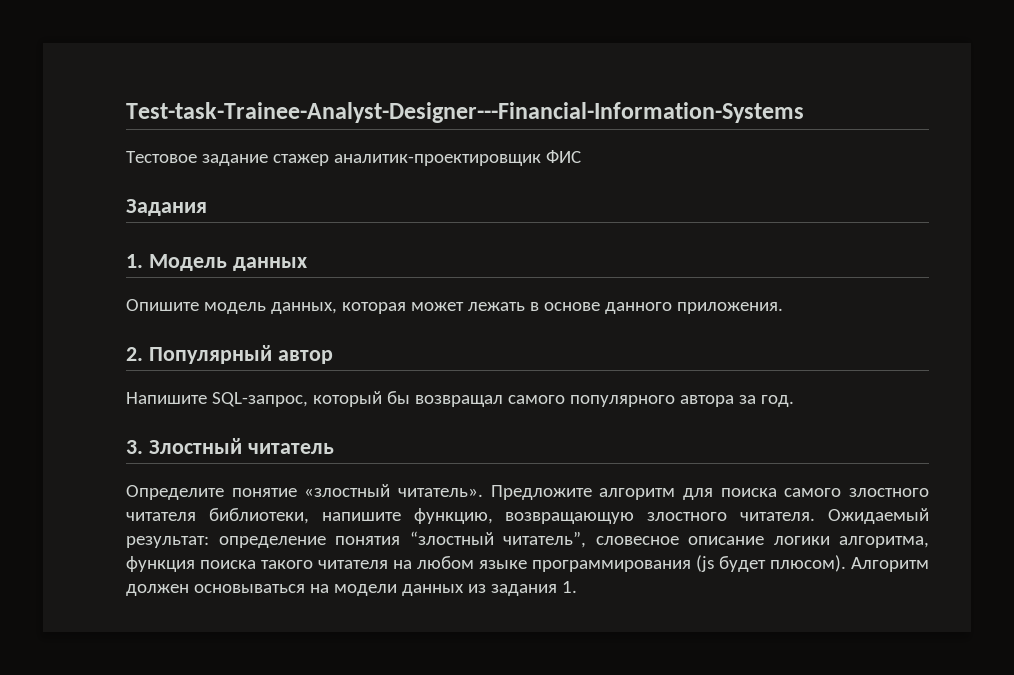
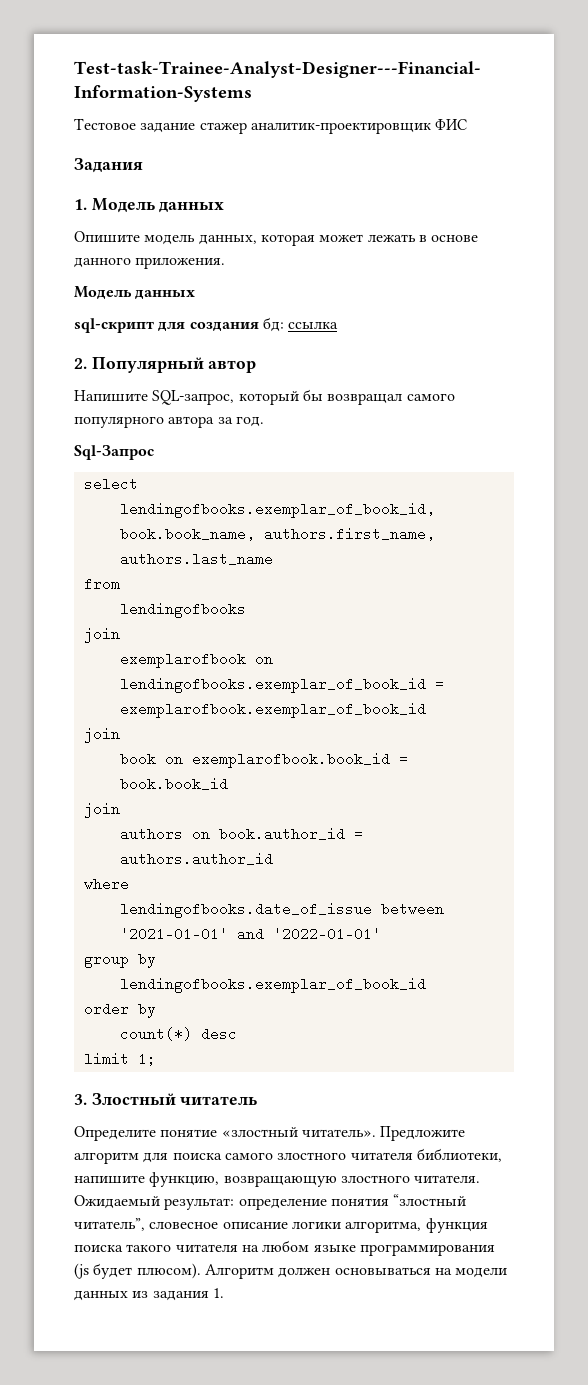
(783, 308) none -> [74,286,196,300] [74,317,339,333] // Модель данных // sql-cкрипт для создания бд: ссылка
(794, 401) none -> [74,445,154,460] [83,477,138,491] [119,502,435,518] [119,527,435,541] [119,552,273,566] [83,577,120,591] [119,602,246,618] [83,628,120,643] [119,652,273,668] [119,677,444,693] [119,702,426,718] [83,728,120,743] [119,752,408,768] [119,777,228,791] [83,803,120,818] [119,827,363,841] [119,852,273,866] [83,877,129,891] [119,902,444,918] [119,927,381,941] [83,952,156,968] [119,977,426,993] [83,1002,156,1018] [119,1027,237,1041] [83,1052,156,1066] // Sql-Запрос // select // lendingofbooks.exemplar_of_book_id, book.book_name, authors.first_name, authors.last_name // from // lendingofbooks // join // exemplarofbook on lendingofbooks.exemplar_of_book_id = exemplarofbook.exemplar_of_book_id // join // book on exemplarofbook.book_id = book.book_id // join // authors on book.author_id = authors.author_id // where // lendingofbooks.date_of_issue between '2021-01-01' and '2022-01-01' // group by // lendingofbooks.exemplar_of_book_id // order by // count(*) desc // limit 1;

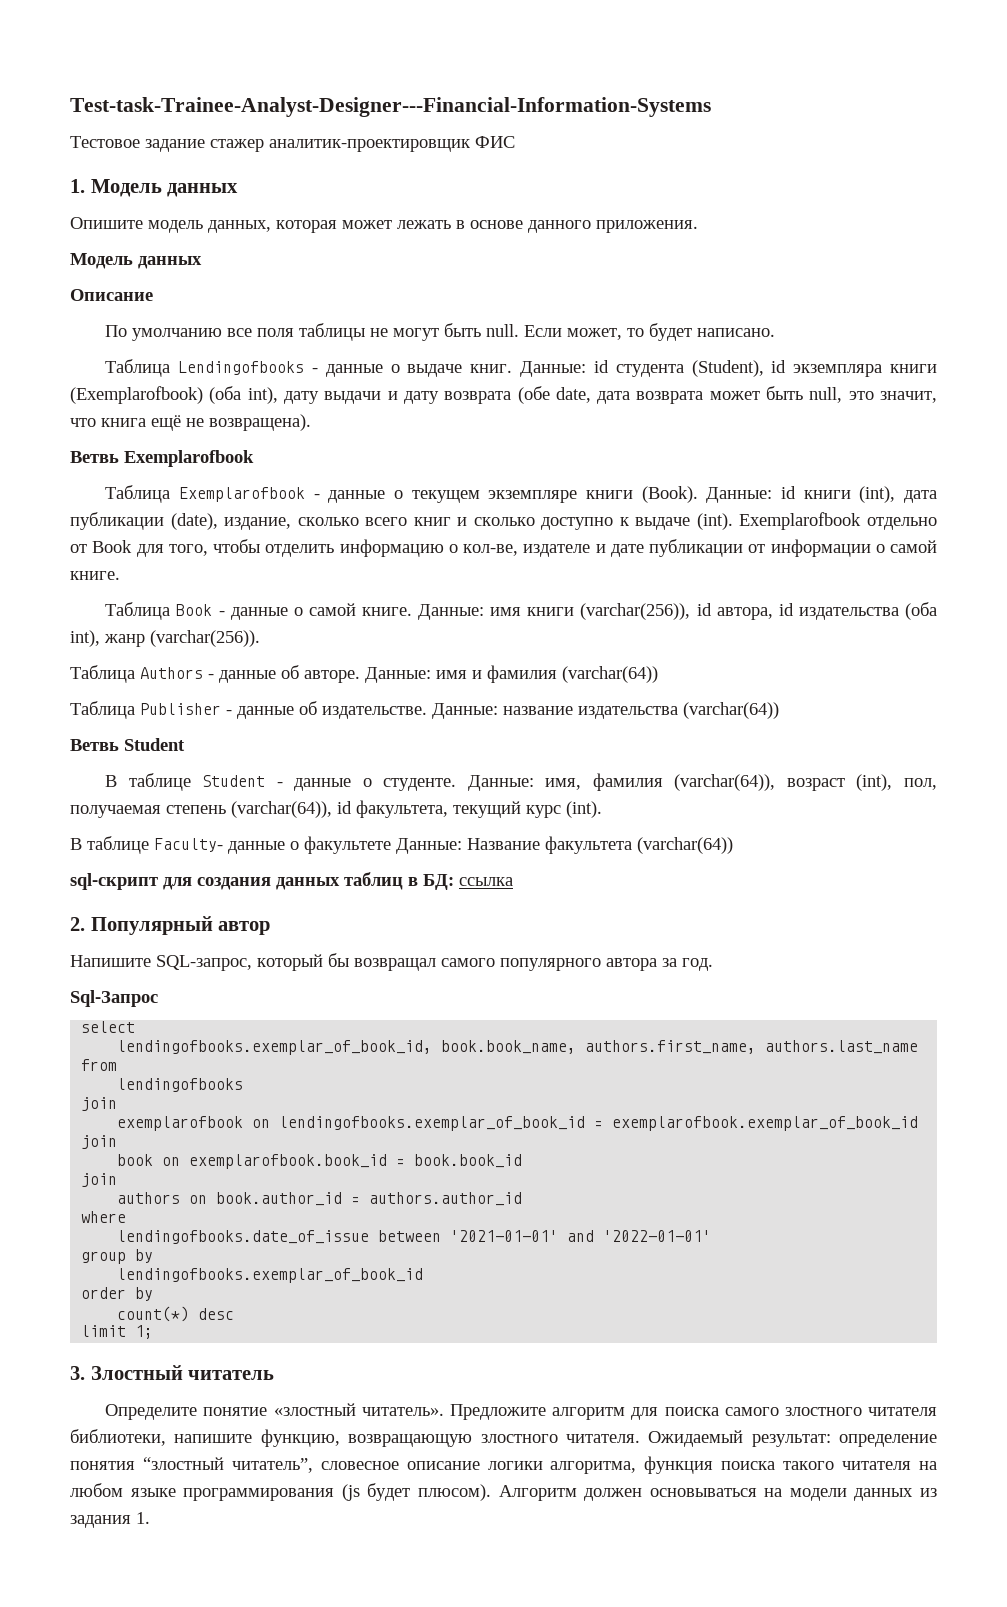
[74,158,143,173] // Задания -> (515, 142) none
(196, 294) none -> [70,289,153,301] [105,323,776,341] [105,359,937,377] [70,386,937,404] [70,414,311,431] [70,450,254,467] [105,485,938,503] [70,512,938,530] [70,539,937,557] [70,571,120,580] [105,602,938,620] [70,630,260,647] [70,665,658,683] [70,701,779,719] [70,738,185,751] [105,773,938,791] [70,800,602,818] [70,836,733,854] // Описание // По умолчанию все поля таблицы не могут быть null. Если может, то будет написано. // Таблица Lendingofbooks - данные о выдаче книг. Данные: id студента (Student), id экземпляра книги (Exemplarofbook) (оба int), дату выдачи и дату возврата (обе date, дата возврата может быть null, это значит, что книга ещё не возвращена). // Ветвь Exemplarofbook // Таблица Exemplarofbook - данные о текущем экземпляре книги (Book). Данные: id книги (int), дата публикации (date), издание, сколько всего книг и сколько доступно к выдаче (int). Exemplarofbook отдельно от Book для того, чтобы отделить информацию о кол-ве, издателе и дате публикации от информации о самой книге. // Таблица Book - данные о самой книге. Данные: имя книги (varchar(256)), id автора, id издательства (оба int), жанр (varchar(256)). // Таблица Authors - данные об авторе. Данные: имя и фамилия (varchar(64)) // Таблица Publisher - данные об издательстве. Данные: название издательства (varchar(64)) // Ветвь Student // В таблице Student - данные о студенте. Данные: имя, фамилия (varchar(64)), возраст (int), пол, получаемая степень (varchar(64)), id факультета, текущий курс (int). // В таблице Faculty- данные о факультете Данные: Название факультета (varchar(64))
[262,317,284,332] бд: -> [276,872,454,890] данных таблиц в БД:

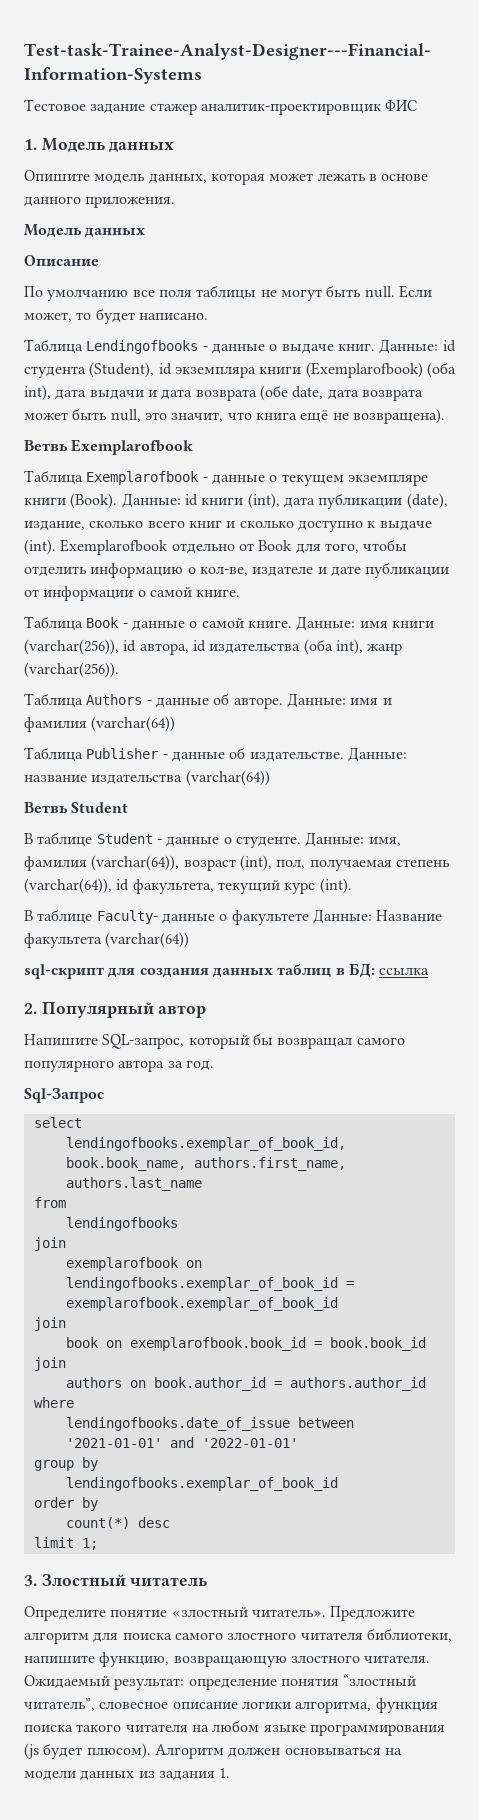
[283,391,319,404] дату -> [55,389,87,400] дата
[403,391,439,404] дату -> [161,389,193,400] дата

